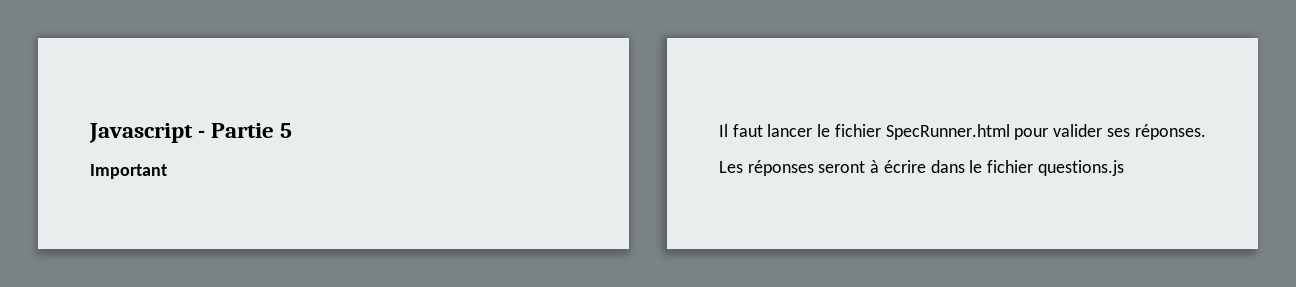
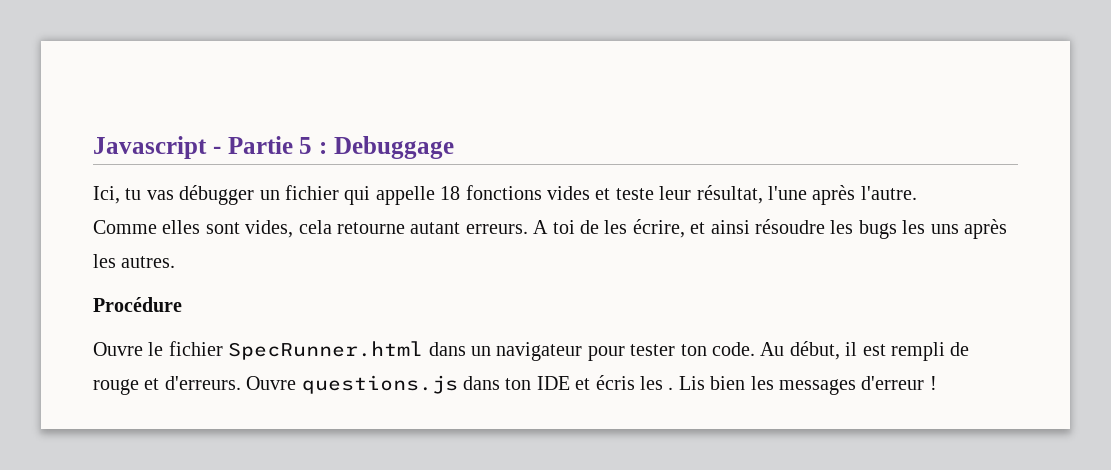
[90,164,167,179] [719,124,1206,140] [719,160,1124,176] // Important // Il faut lancer le fichier SpecRunner.html pour valider ses réponses. // Les réponses seront à écrire dans le fichier questions.js -> [319,136,454,159] [93,185,917,205] [93,219,1007,239] [93,254,176,268] [93,297,182,312] [93,341,970,361] [93,375,937,395] : Debuggage // Ici, tu vas débugger un fichier qui appelle 18 fonctions vides et teste leur résultat, l'une après l'autre. // Comme elles sont vides, cela retourne autant erreurs. A toi de les écrire, et ainsi résoudre les bugs les uns après les autres. // Procédure // Ouvre le fichier SpecRunner.html dans un navigateur pour tester ton code. Au début, il est rempli de rouge et d'erreurs. Ouvre questions.js dans ton IDE et écris les . Lis bien les messages d'erreur !

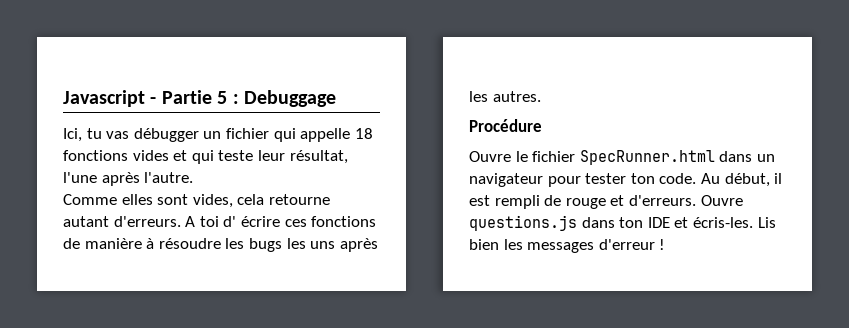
(611, 194) none -> [191,150,214,164] qui
[465,224,528,234] erreurs. -> [113,216,181,227] d'erreurs.
[579,219,750,238] de les écrire, et ainsi -> [223,216,377,227] [63,238,155,249] d' écrire ces fonctions de manière à
[595,375,674,390] écris les . -> [692,217,753,228] écris-les.

